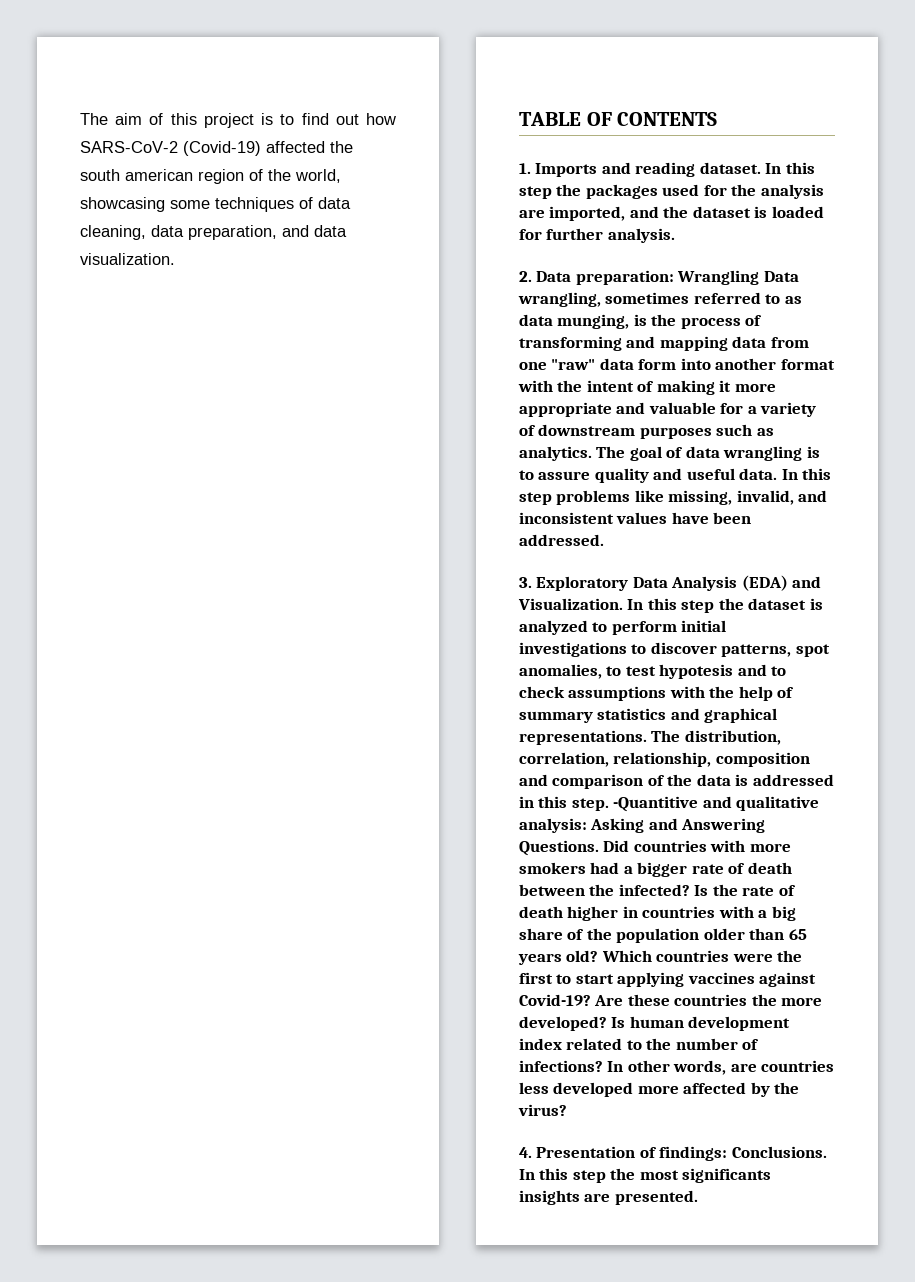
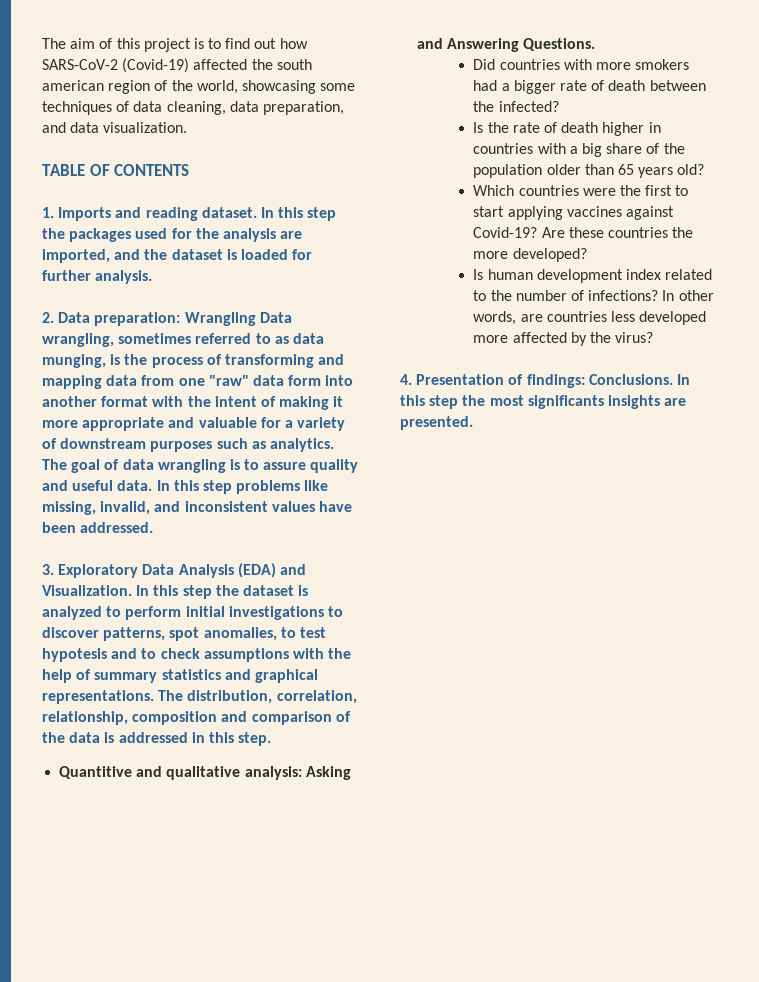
[613,796,699,812] -Quantitive -> [59,766,133,779] // Quantitive
(599, 848) none -> (596, 44) //
(690, 890) none -> (559, 106) //
(599, 956) none -> (705, 169) //
(607, 1023) none -> (587, 255) //

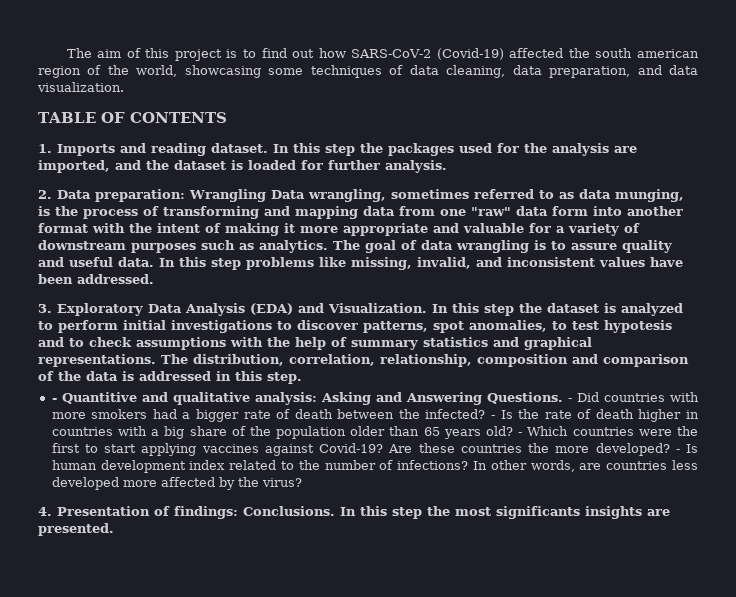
(272, 739) none -> [51,398,57,402] -
(596, 44) // -> [567,398,572,402] -
(559, 106) // -> [491,415,496,419] -
(705, 169) // -> [518,432,523,436] -
(587, 255) // -> [675,449,680,453] -

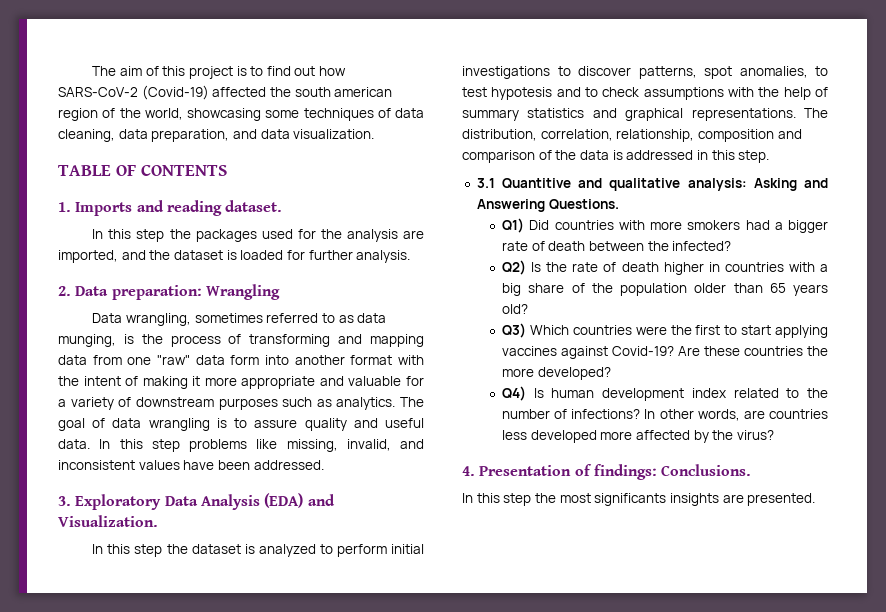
(268, 148) none -> (283, 206) //
(266, 195) none -> (280, 292) //
(427, 308) none -> (158, 521) //
[51,398,57,402] - -> [476,178,495,188] 3.1
[567,398,572,402] - -> [502,218,525,233] // Q1)
[491,415,496,419] - -> [502,260,527,275] // Q2)
[518,432,523,436] - -> [502,323,527,338] // Q3)
[675,449,680,453] - -> [502,386,527,401] // Q4)
(335, 511) none -> (752, 470) //

